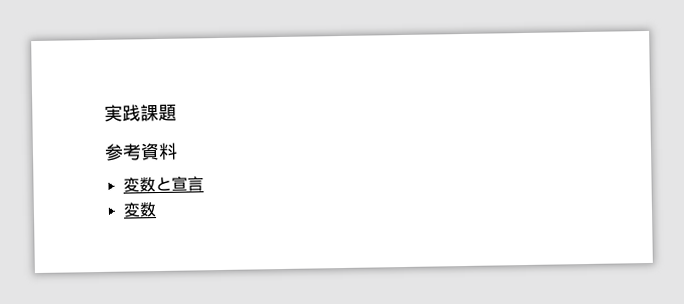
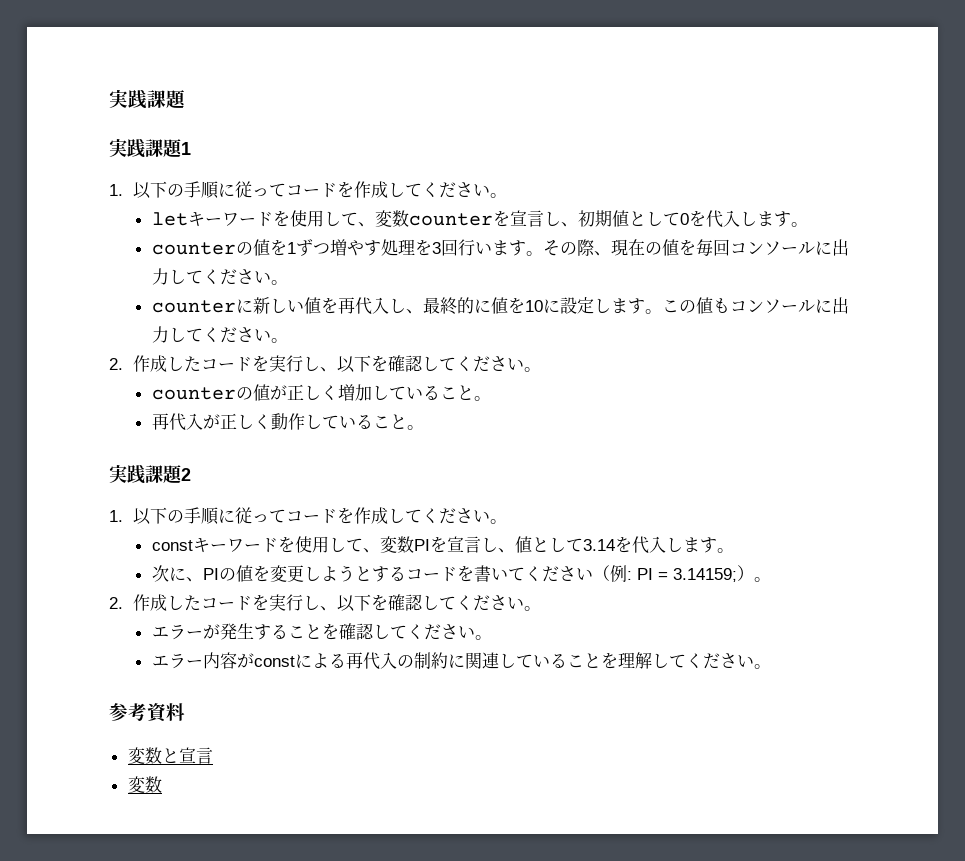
[104,103,177,122] 実践課題 -> [109,89,187,109] [109,138,191,158] [109,181,507,199] [151,210,808,228] [151,239,849,257] [151,268,288,285] [151,297,849,315] [151,326,288,343] [109,355,541,373] [151,384,491,401] [151,413,424,431] [109,464,191,484] [109,507,507,525] [151,536,734,554] [151,565,771,582] [109,594,541,612] [151,623,492,640] [151,652,771,670] 実践課題 // 実践課題1 // 1.以下の手順に従ってコードを作成してください。 // letキーワードを使用して、変数counterを宣言し、初期値として0を代入します。 // counterの値を1ずつ増やす処理を3回行います。その際、現在の値を毎回コンソールに出力してください。 // counterに新しい値を再代入し、最終的に値を10に設定します。この値もコンソールに出力してください。 // 2.作成したコードを実行し、以下を確認してください。 // counterの値が正しく増加していること。 // 再代入が正しく動作していること。 // 実践課題2 // 1.以下の手順に従ってコードを作成してください。 // constキーワードを使用して、変数PIを宣言し、値として3.14を代入します。 // 次に、PIの値を変更しようとするコードを書いてください（例: PI = 3.14159;）。 // 2.作成したコードを実行し、以下を確認してください。 // エラーが発生することを確認してください。 // エラー内容がconstによる再代入の制約に関連していることを理解してください。

